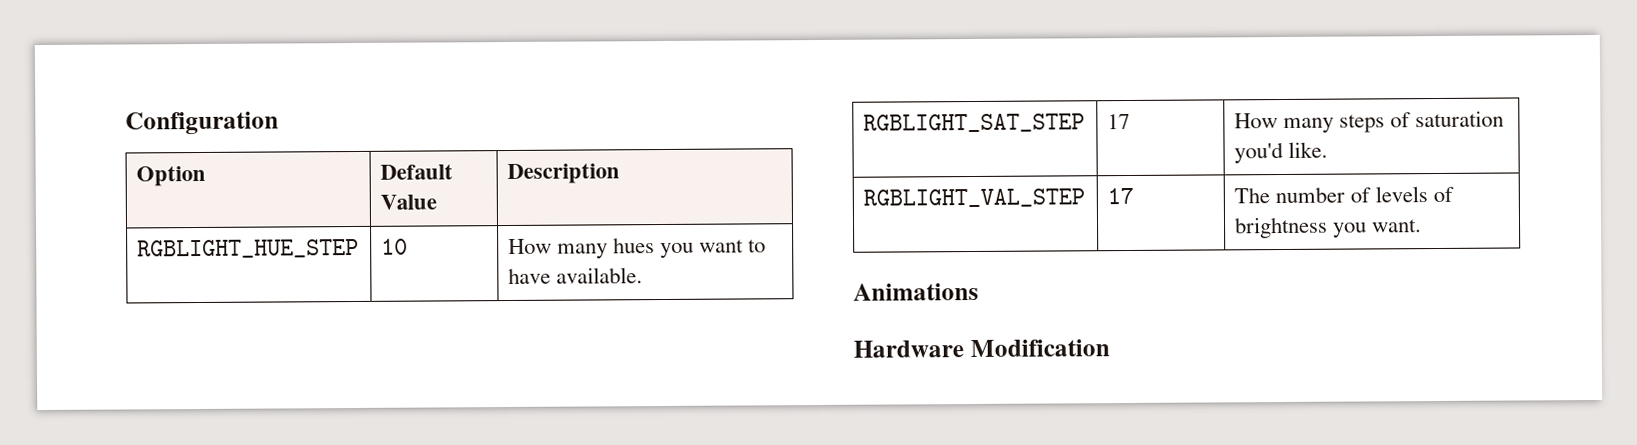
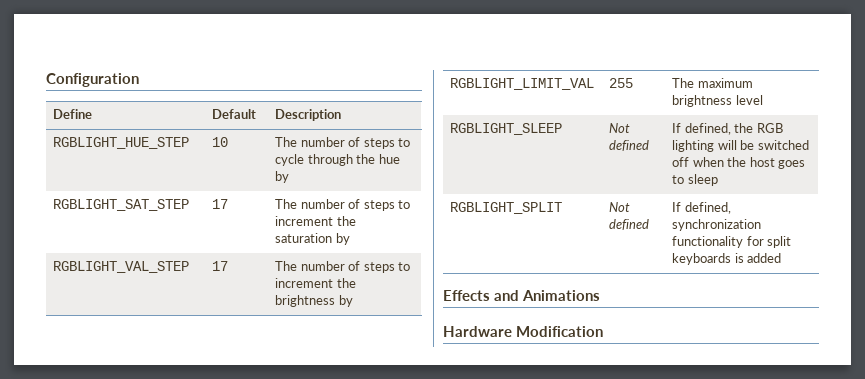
[136,165,207,187] Option -> [53,109,93,119] Define
[380,194,438,210] Value -> (257, 114) none
[508,237,767,259] [508,267,644,285] [863,113,1086,133] [1107,113,1131,130] [1234,110,1505,133] [1234,141,1329,164] How many hues you want to have available. // RGBLIGHT_SAT_STEP | 17 | How many steps of saturation you'd like. -> [275,137,411,149] [275,154,400,166] [275,171,290,183] [53,199,190,211] [212,199,229,209] [275,199,411,211] [275,216,356,226] [275,233,350,245] The number of steps to cycle through the hue by // RGBLIGHT_SAT_STEP | 17 | The number of steps to increment the saturation by
[1375,186,1455,203] [1234,216,1423,239] levels of brightness you want. // -> [363,262,411,273] [275,278,356,288] [275,295,353,307] [450,78,595,90] [609,78,634,88] [672,78,753,88] [672,95,763,107] [450,123,563,135] [609,123,631,133] [609,140,650,151] [672,123,783,135] [672,140,809,152] [672,157,806,169] [672,174,718,186] [450,202,563,214] [609,202,631,212] [609,219,650,230] [672,202,731,214] [672,219,762,231] [672,236,792,248] [672,253,782,265] [443,290,520,301] steps to increment the brightness by // RGBLIGHT_LIMIT_VAL | 255 | The maximum brightness level // RGBLIGHT_SLEEP | Not defined | If defined, the RGB lighting will be switched off when the host goes to sleep // RGBLIGHT_SPLIT | Not defined | If defined, synchronization functionality for split keyboards is added // Effects and

